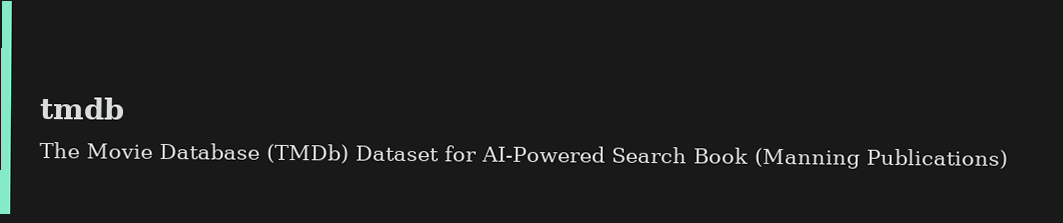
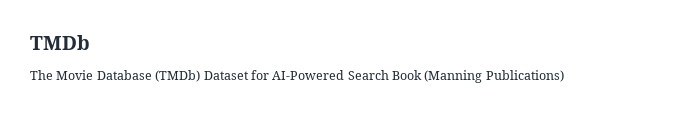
[39,96,125,120] tmdb -> [30,35,90,50] TMDb

